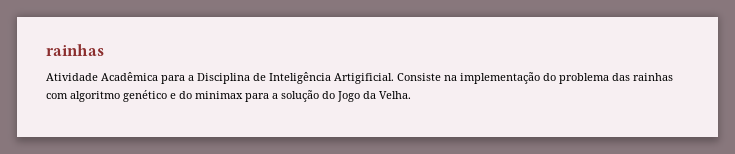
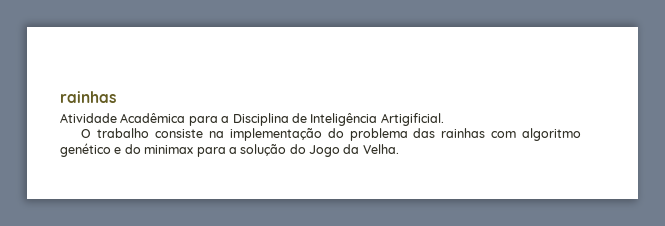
[397,73,441,81] Consiste -> [81,128,204,138] // O trabalho consiste

